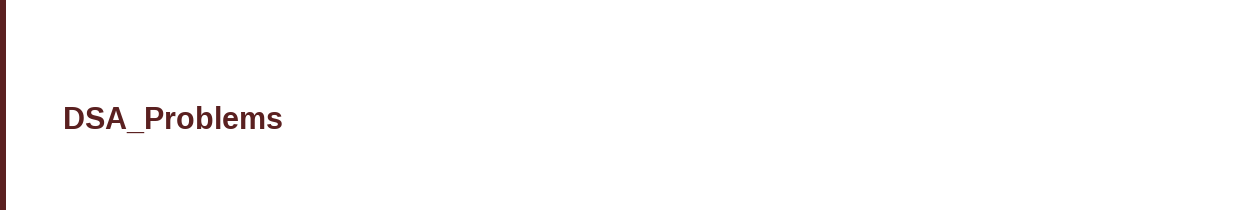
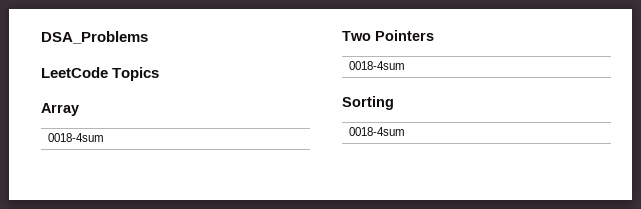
(283, 120) none -> [41,67,160,81] [41,103,79,116] [47,133,104,142] [342,30,434,41] [348,61,405,70] [342,96,394,110] [348,127,405,136] // LeetCode Topics // Array // 0018-4sum // Two Pointers // 0018-4sum // Sorting // 0018-4sum

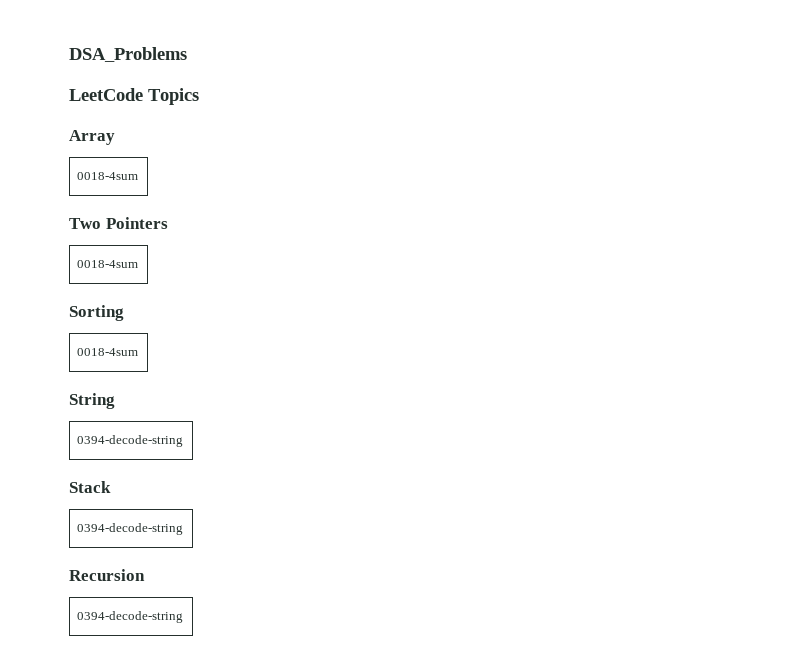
(405, 131) none -> [69,393,115,409] [77,435,184,447] [69,481,111,493] [77,523,184,535] [69,569,145,581] [77,611,184,623] // String // 0394-decode-string // Stack // 0394-decode-string // Recursion // 0394-decode-string

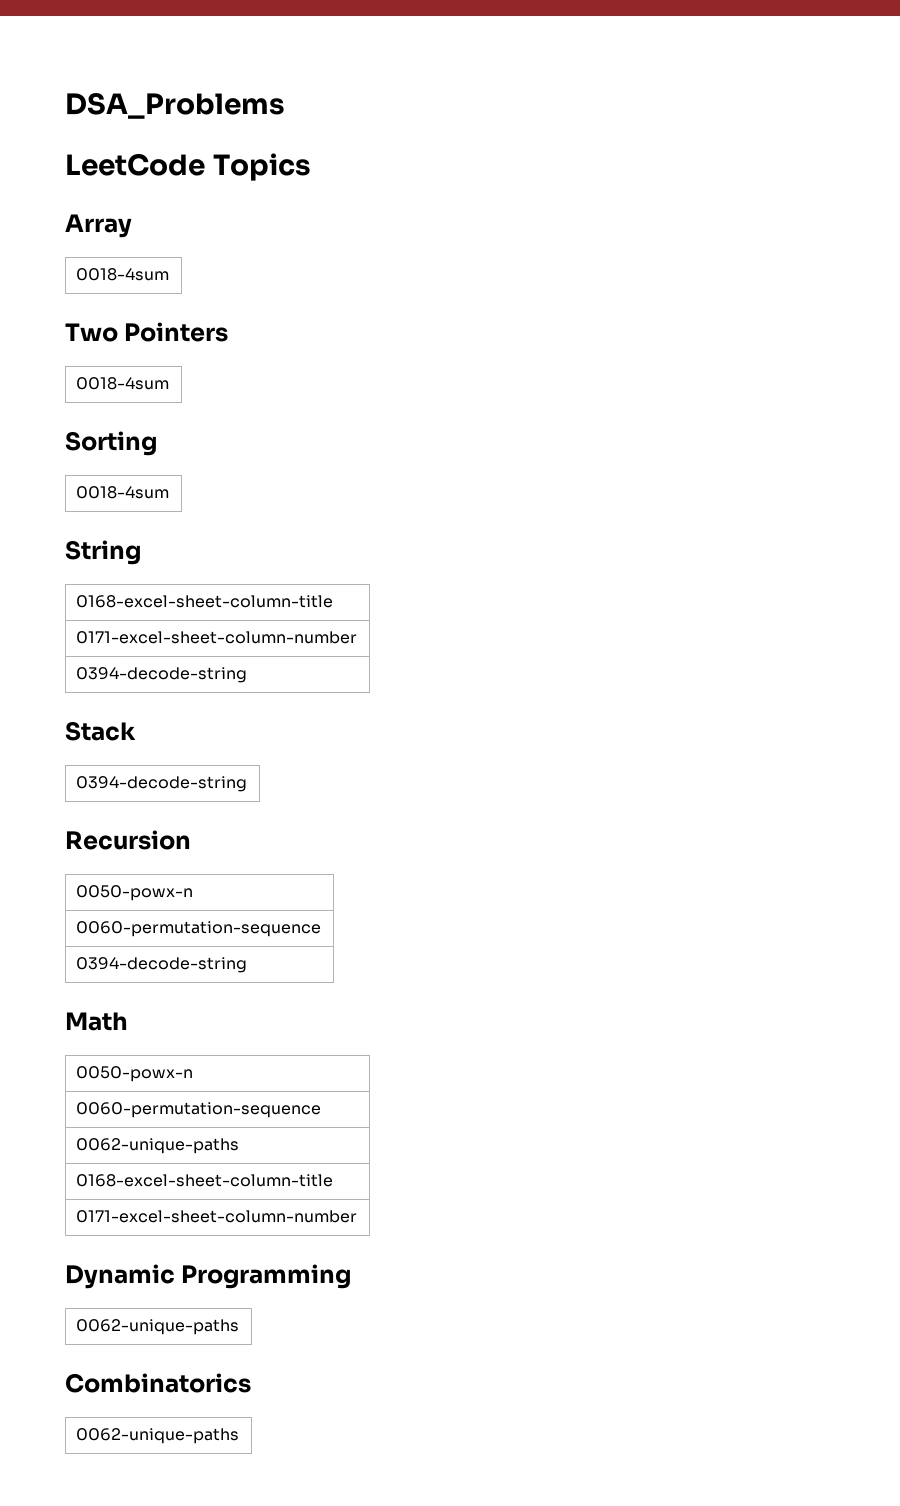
(115, 401) none -> [76,595,334,608] [76,631,358,644] // 0168-excel-sheet-column-title // 0171-excel-sheet-column-number
[77,611,184,623] // 0394-decode-string -> [76,885,194,901] [76,921,322,937] [76,957,248,973] [65,1012,128,1031] [76,1066,194,1082] [76,1102,322,1118] [76,1138,240,1154] [76,1174,334,1187] [76,1210,358,1223] [65,1264,352,1289] [76,1319,240,1335] [65,1373,251,1393] [76,1428,240,1444] // 0050-powx-n // 0060-permutation-sequence // 0394-decode-string // Math // 0050-powx-n // 0060-permutation-sequence // 0062-unique-paths // 0168-excel-sheet-column-title // 0171-excel-sheet-column-number // Dynamic Programming // 0062-unique-paths // Combinatorics // 0062-unique-paths

